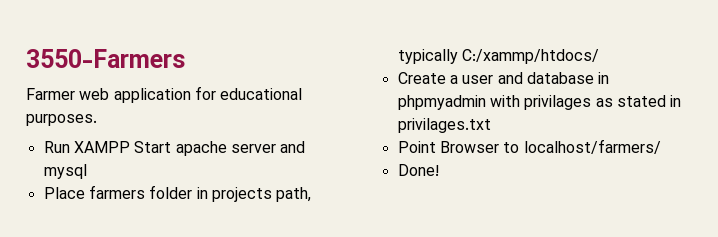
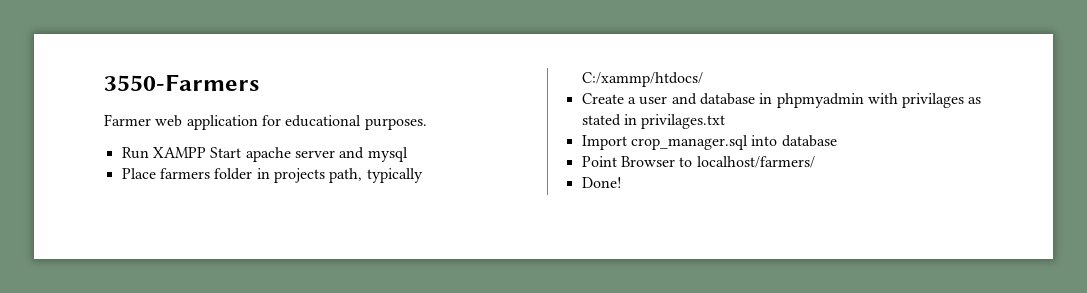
(491, 125) none -> [581,135,837,150] // Import crop_manager.sql into database

